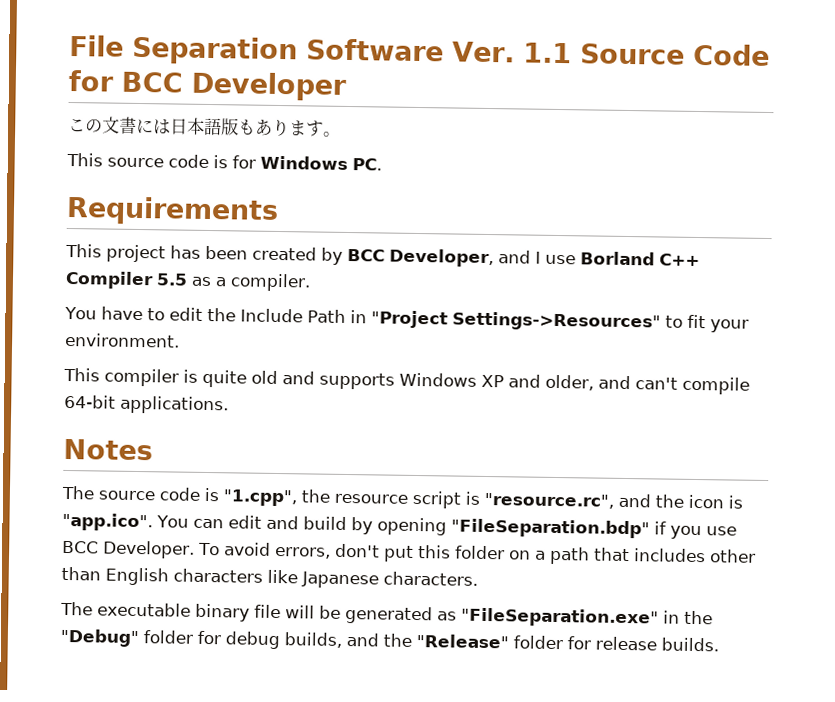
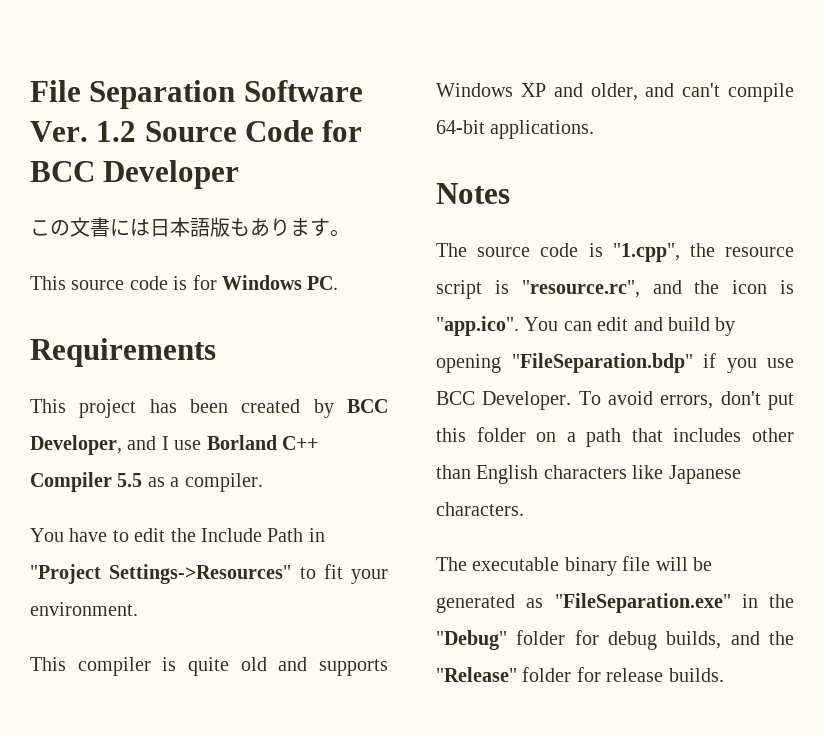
[522,42,572,64] 1.1 -> [96,121,137,142] 1.2

